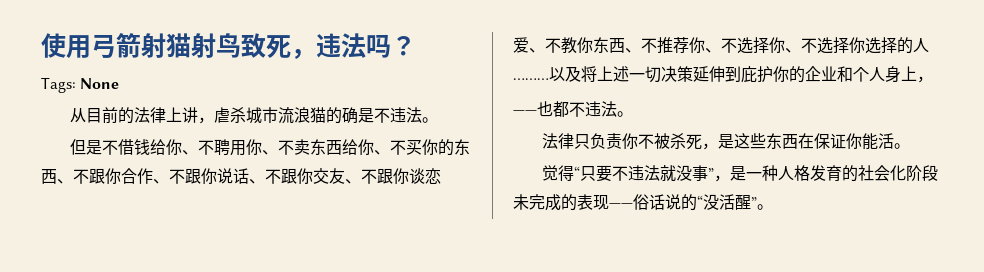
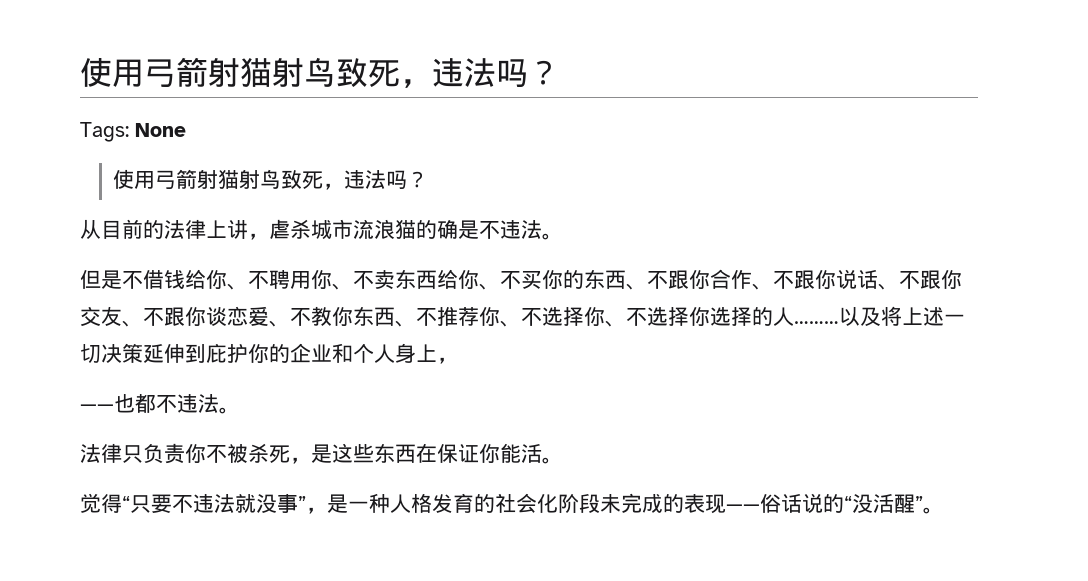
(120, 83) none -> [113,169,429,190] // 使用弓箭射猫射鸟致死，违法吗？

